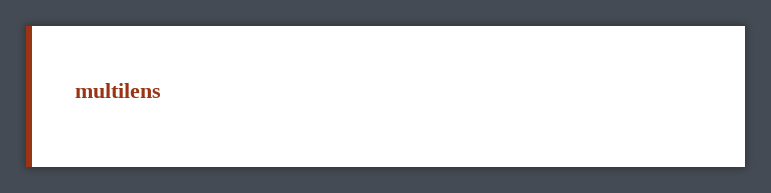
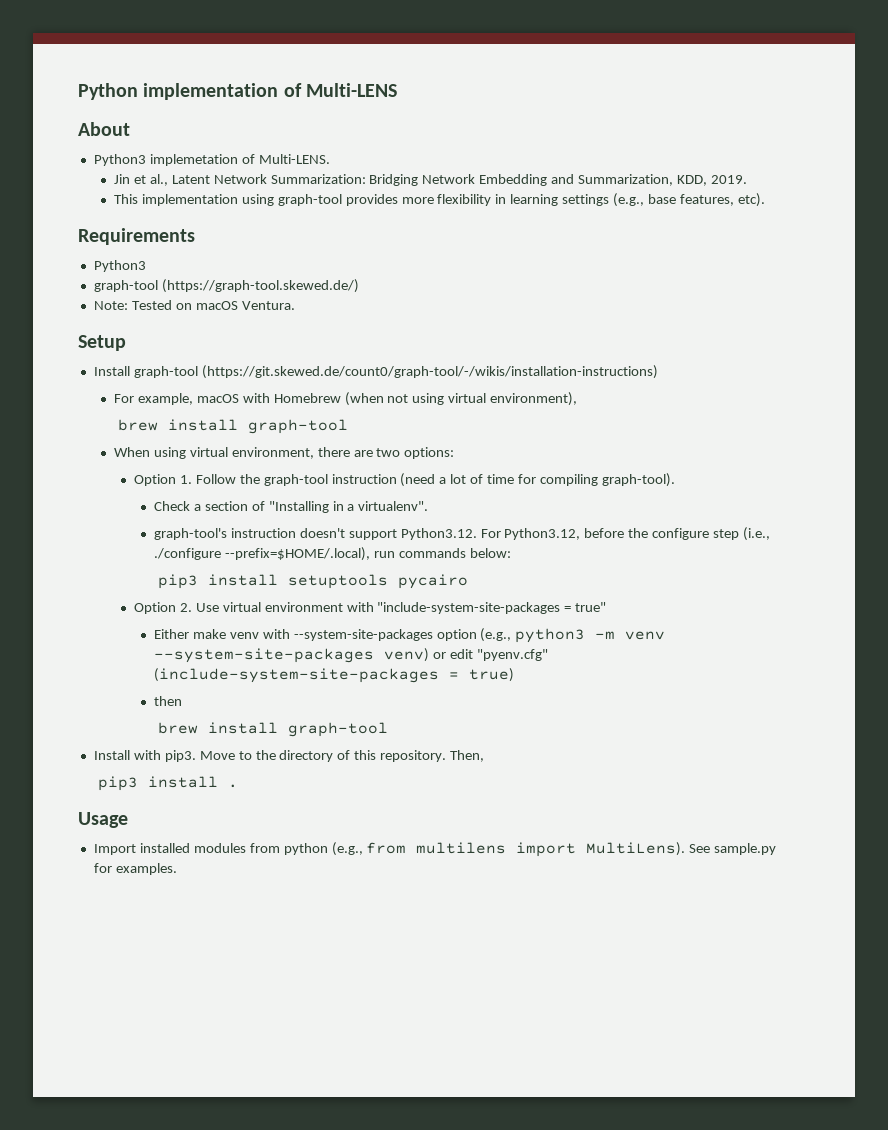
[75,83,161,98] multilens -> [78,83,397,100] [78,122,130,136] [93,154,330,166] [113,174,747,186] [113,193,765,207] [78,228,195,245] [93,260,146,272] [93,279,359,293] [93,300,295,310] [78,335,126,351] [93,365,658,379] [113,392,578,406] [117,419,348,434] [113,447,455,459] [133,473,675,487] [153,501,429,513] [153,527,771,541] [153,547,511,561] [157,574,468,589] [133,602,607,614] [153,628,666,643] [153,648,548,663] [153,668,514,683] [153,696,182,706] [157,722,388,737] [93,750,485,762] [97,776,238,791] [78,812,128,828] [93,842,777,857] [93,863,177,875] Python implementation of Multi-LENS // About // Python3 implemetation of Multi-LENS. // Jin et al., Latent Network Summarization: Bridging Network Embedding and Summarization, KDD, 2019. // This implementation using graph-tool provides more flexibility in learning settings (e.g., base features, etc). // Requirements // Python3 // graph-tool (https://graph-tool.skewed.de/) // Note: Tested on macOS Ventura. // Setup // Install graph-tool (https://git.skewed.de/count0/graph-tool/-/wikis/installation-instructions) // For example, macOS with Homebrew (when not using virtual environment), // brew install graph-tool // When using virtual environment, there are two options: // Option 1. Follow the graph-tool instruction (need a lot of time for compiling graph-tool). // Check a section of "Installing in a virtualenv". // graph-tool's instruction doesn't support Python3.12. For Python3.12, before the configure step (i.e., ./configure --prefix=$HOME/.local), run commands below: // pip3 install setuptools pycairo // Option 2. Use virtual environment with "include-system-site-packages = true" // Either make venv with --system-site-packages option (e.g., python3 -m venv --system-site-packages venv) or edit "pyenv.cfg" (include-system-site-packages = true) // then // brew install graph-tool // Install with pip3. Move to the directory of this repository. Then, // pip3 install . // Usage // Import installed modules from python (e.g., from multilens import MultiLens). See sample.py for examples.

